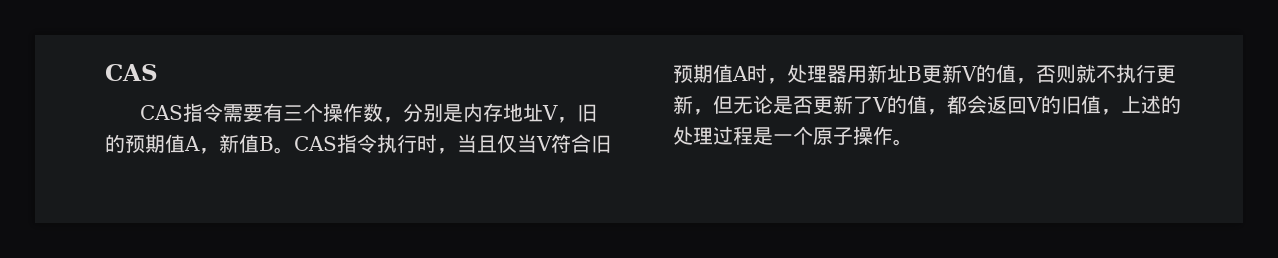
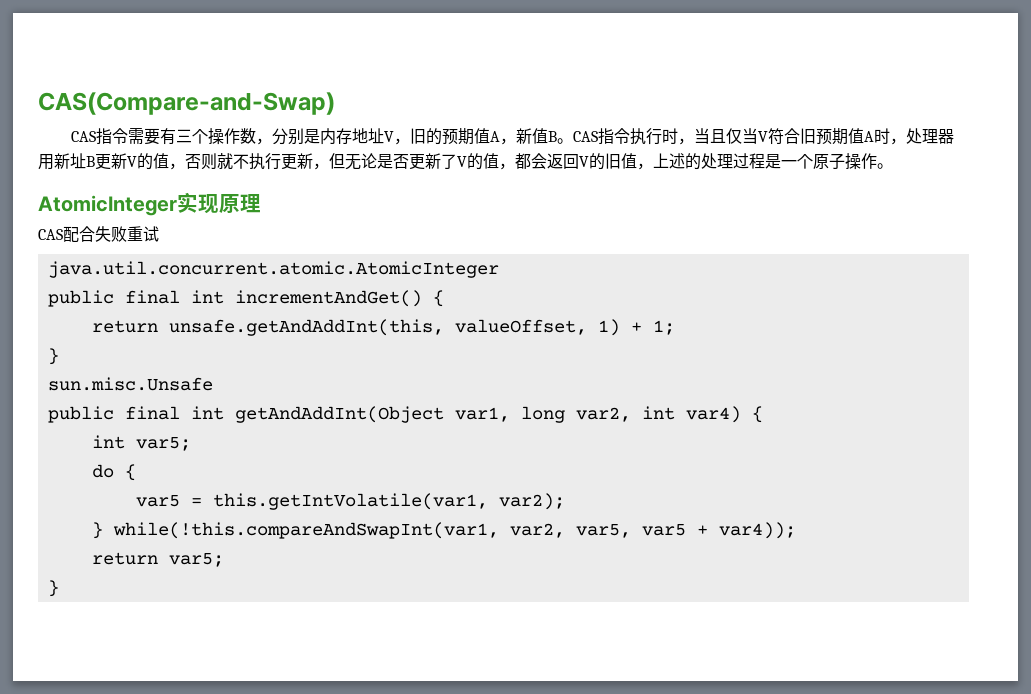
[105,64,158,81] CAS -> [38,92,335,115] CAS(Compare-and-Swap)
(913, 142) none -> [38,192,261,216] [38,226,159,242] [47,261,499,278] [47,290,444,307] [91,319,675,336] [47,348,59,365] [47,377,213,391] [47,406,763,423] [91,435,191,451] [91,464,136,481] [135,493,565,510] [91,522,796,539] [91,552,224,567] [47,580,59,597] // AtomicInteger实现原理 // CAS配合失败重试 // java.util.concurrent.atomic.AtomicInteger // public final int incrementAndGet() { // return unsafe.getAndAddInt(this, valueOffset, 1) + 1; // } // sun.misc.Unsafe // public final int getAndAddInt(Object var1, long var2, int var4) { // int var5; // do { // var5 = this.getIntVolatile(var1, var2); // } while(!this.compareAndSwapInt(var1, var2, var5, var5 + var4)); // return var5; // }

